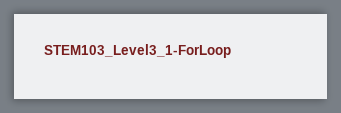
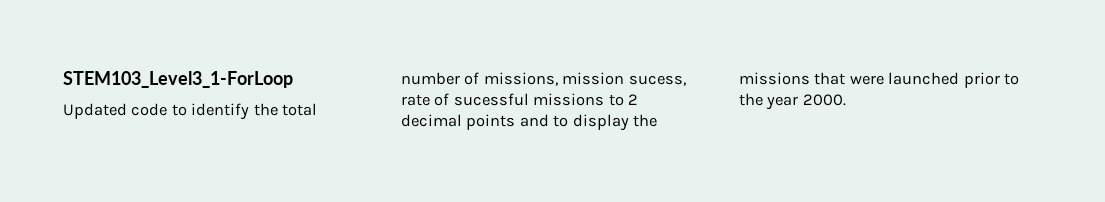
(231, 51) none -> [63,103,318,120] [401,72,686,86] [401,93,639,106] [401,114,658,131] [739,72,1020,88] [739,93,846,110] // Updated code to identify the total number of missions, mission sucess, rate of sucessful missions to 2 decimal points and to display the missions that were launched prior to the year 2000.

